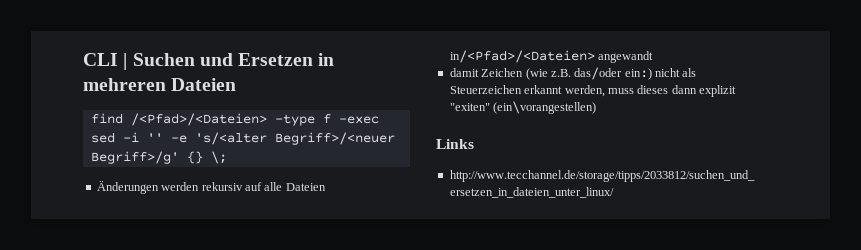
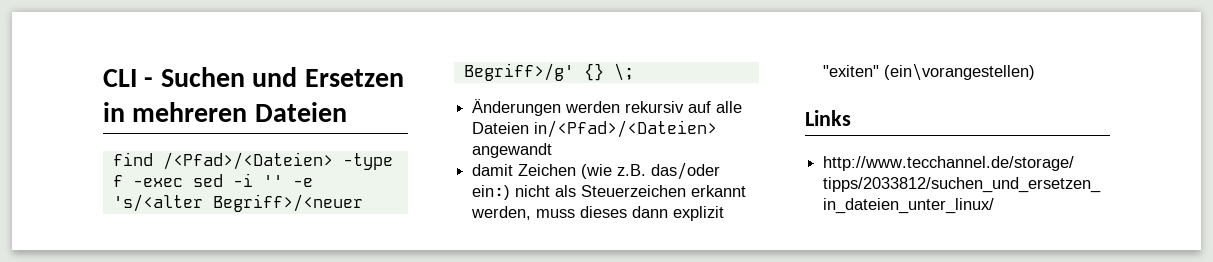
[123,53,128,70] | -> [144,77,154,87] -

